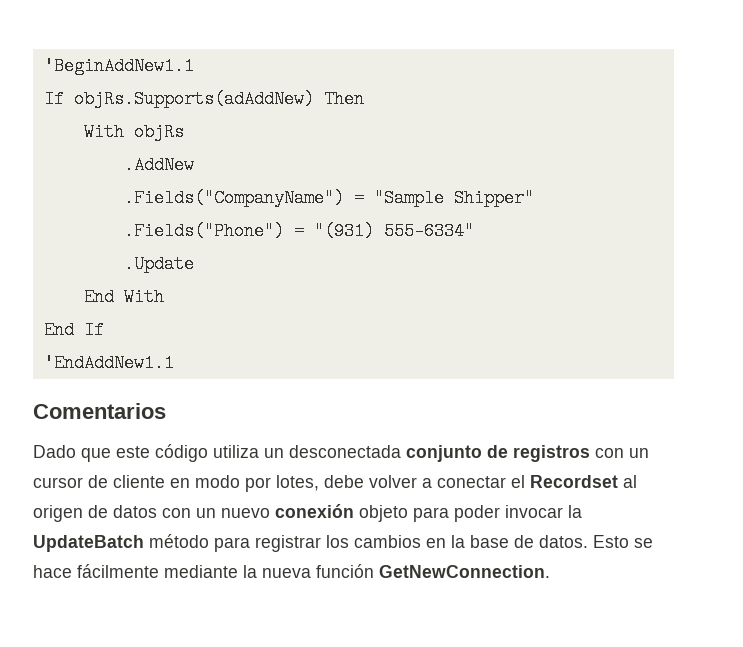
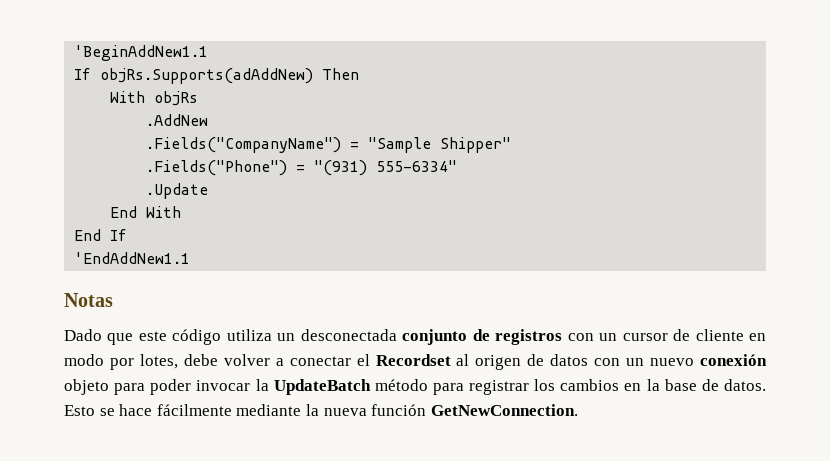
[33,403,166,419] Comentarios -> [64,293,113,307] Notas

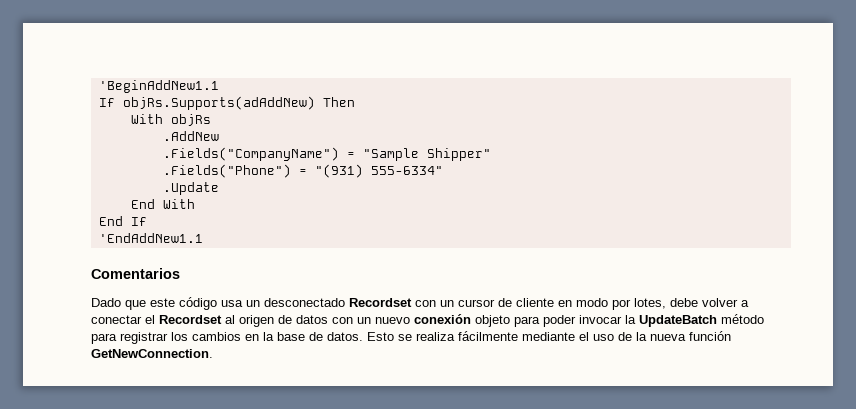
[64,293,113,307] Notas -> [91,268,180,279] Comentarios
[226,329,563,345] utiliza un desconectada conjunto de registros -> [221,298,412,307] usa un desconectado Recordset
[119,404,153,416] hace -> [416,332,455,341] realiza
(302, 410) none -> [579,332,632,341] el uso de

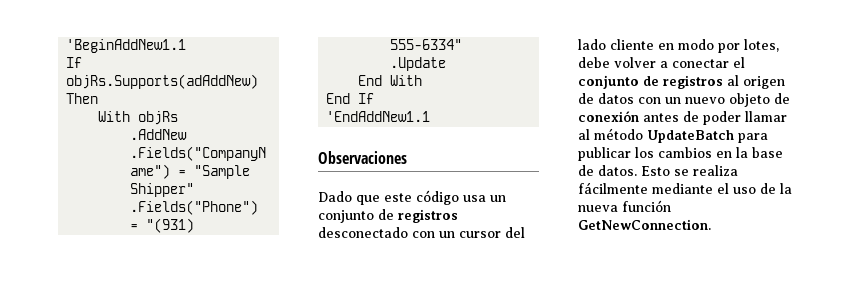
[91,268,180,279] Comentarios -> [318,151,407,164] Observaciones
[264,298,412,307] desconectado Recordset -> [318,209,458,223] [318,227,408,238] conjunto de registros desconectado
[498,298,512,307] de -> [505,227,525,238] [578,39,606,50] del lado
[159,315,222,324] Recordset -> [578,75,723,89] conjunto de registros
[414,314,764,327] [91,332,168,344] conexión objeto para poder invocar la UpdateBatch método para registrar -> [729,93,790,107] [578,111,787,125] [578,128,768,143] [578,147,631,161] objeto de conexión antes de poder llamar al método UpdateBatch para publicar

